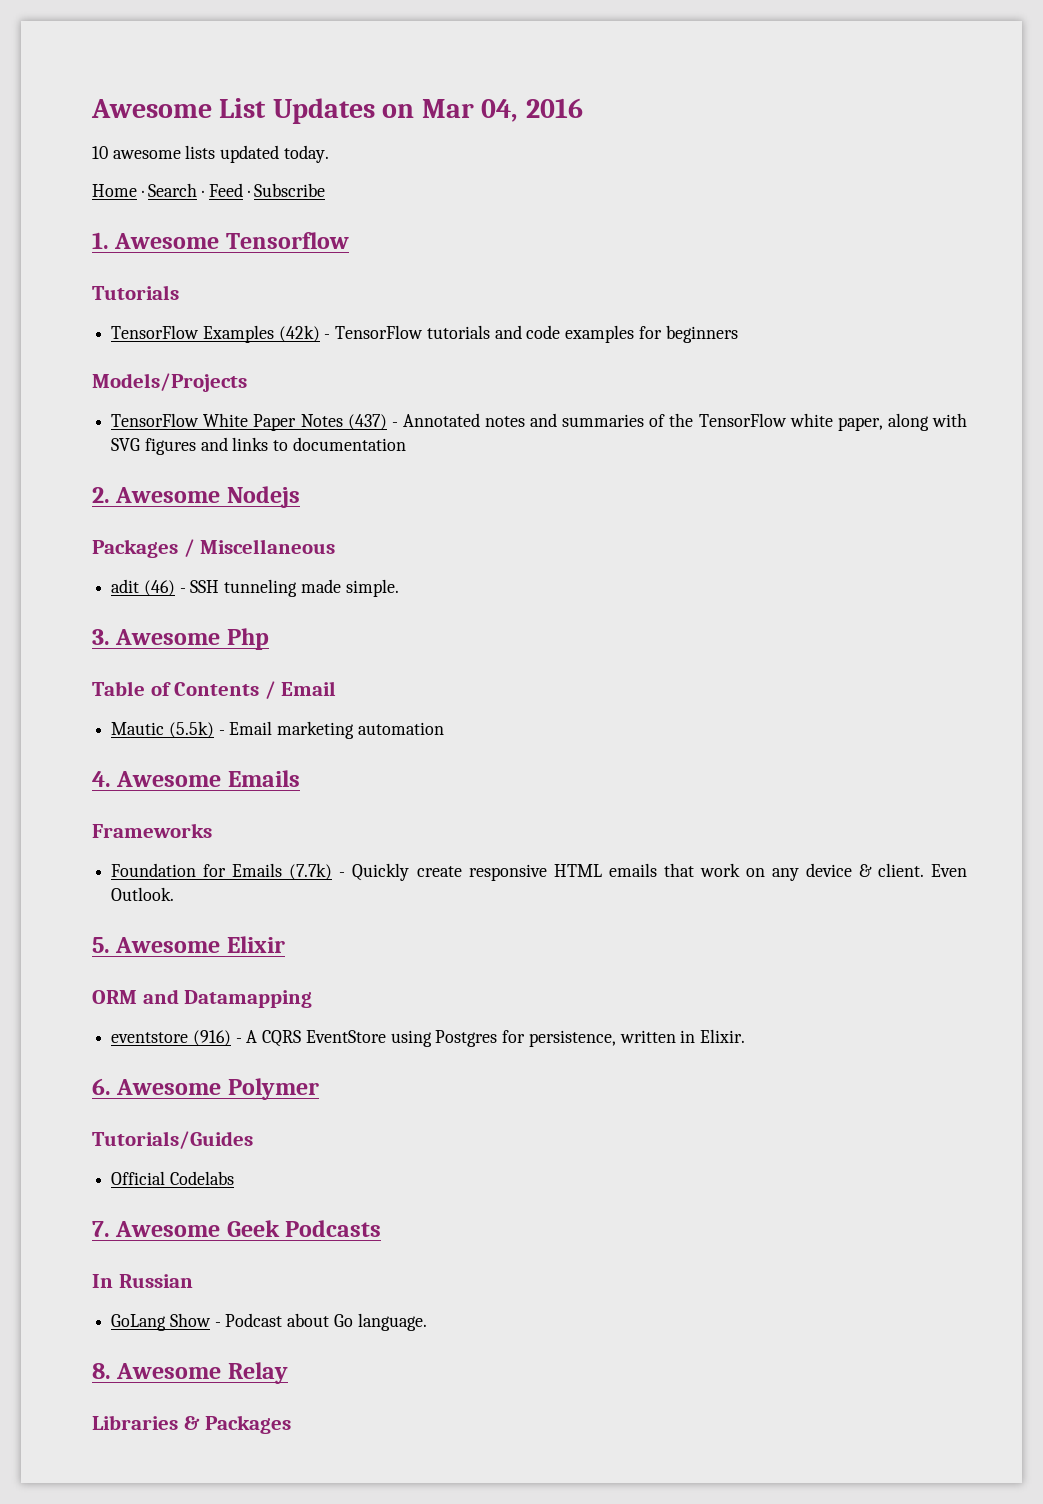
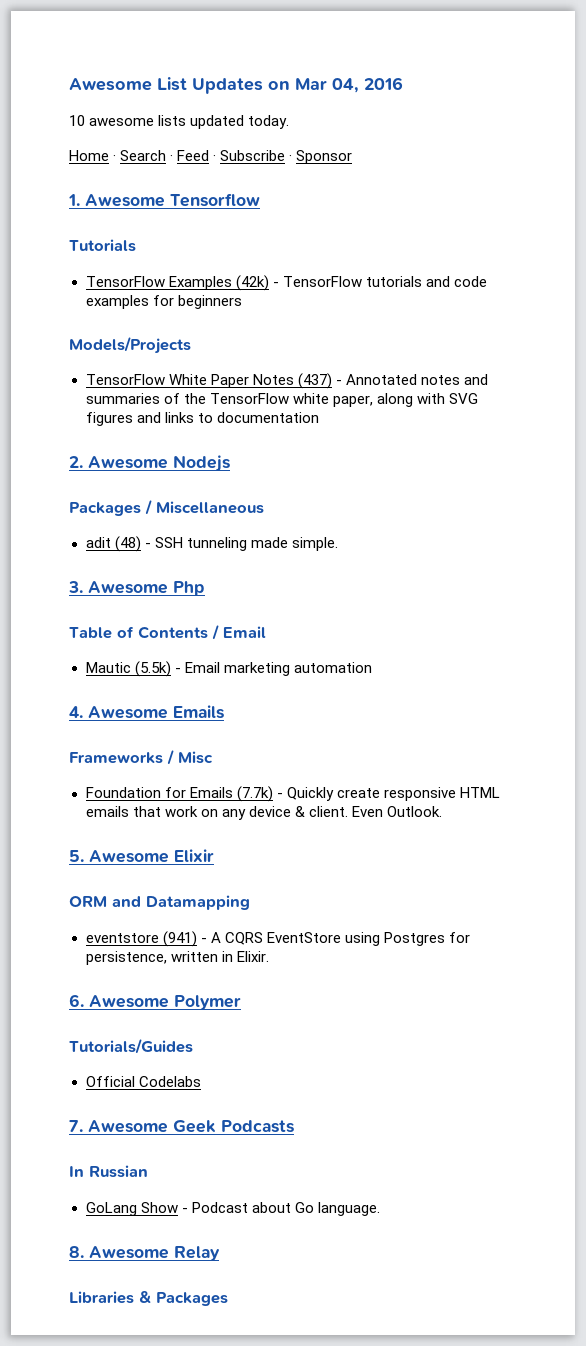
(326, 190) none -> [289,150,353,164] · Sponsor
[143,580,175,596] (46) -> [114,536,141,552] (48)
(212, 830) none -> [167,749,213,765] / Misc
[192,1030,231,1046] (916) -> [162,931,197,947] (941)

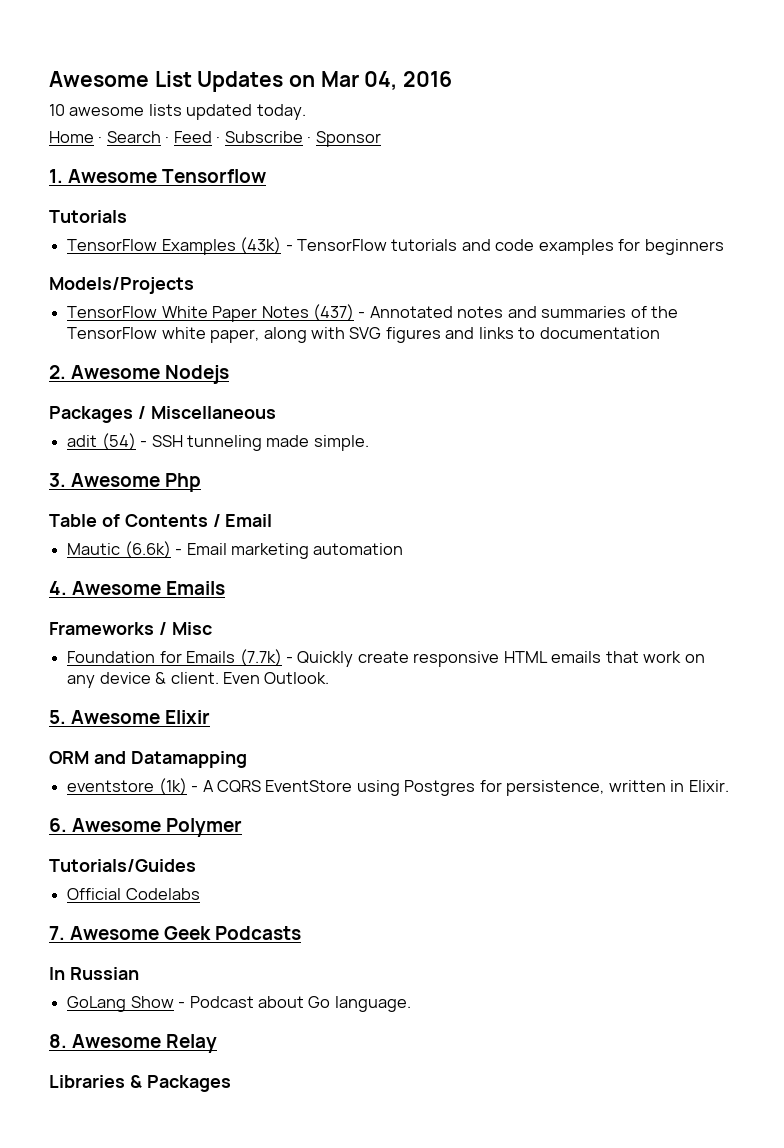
[235,275,269,291] (42k) -> [240,237,282,254] (43k)
[114,536,141,552] (48) -> [101,433,136,450] (54)
[134,661,171,677] (5.5k) -> [124,541,171,558] (6.6k)
[162,931,197,947] (941) -> [158,778,187,795] (1k)

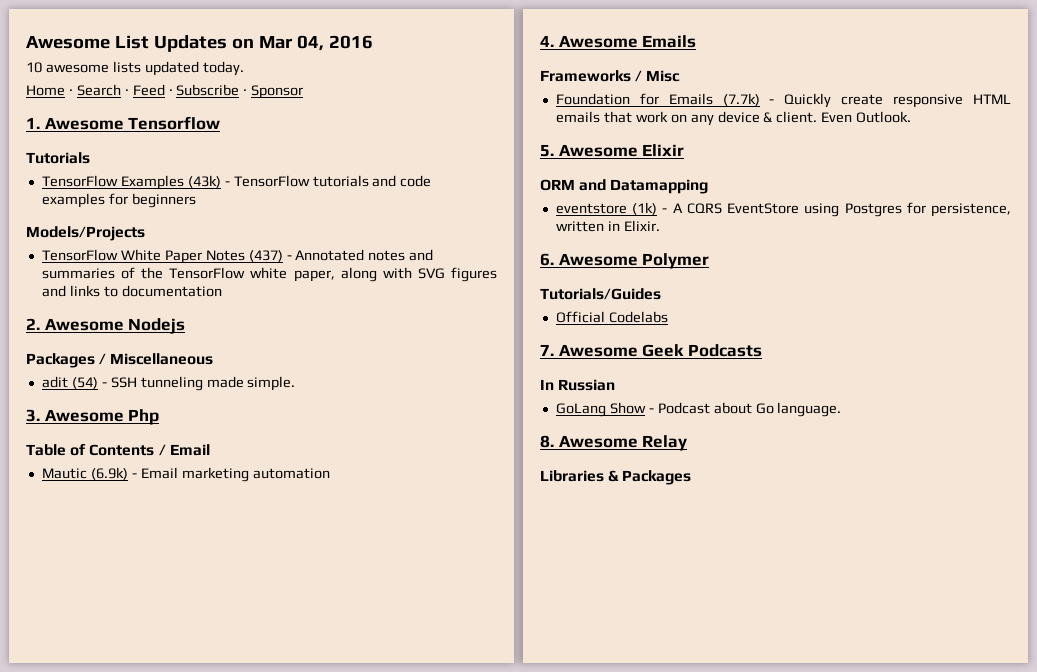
[124,541,171,558] (6.6k) -> [90,467,128,480] (6.9k)

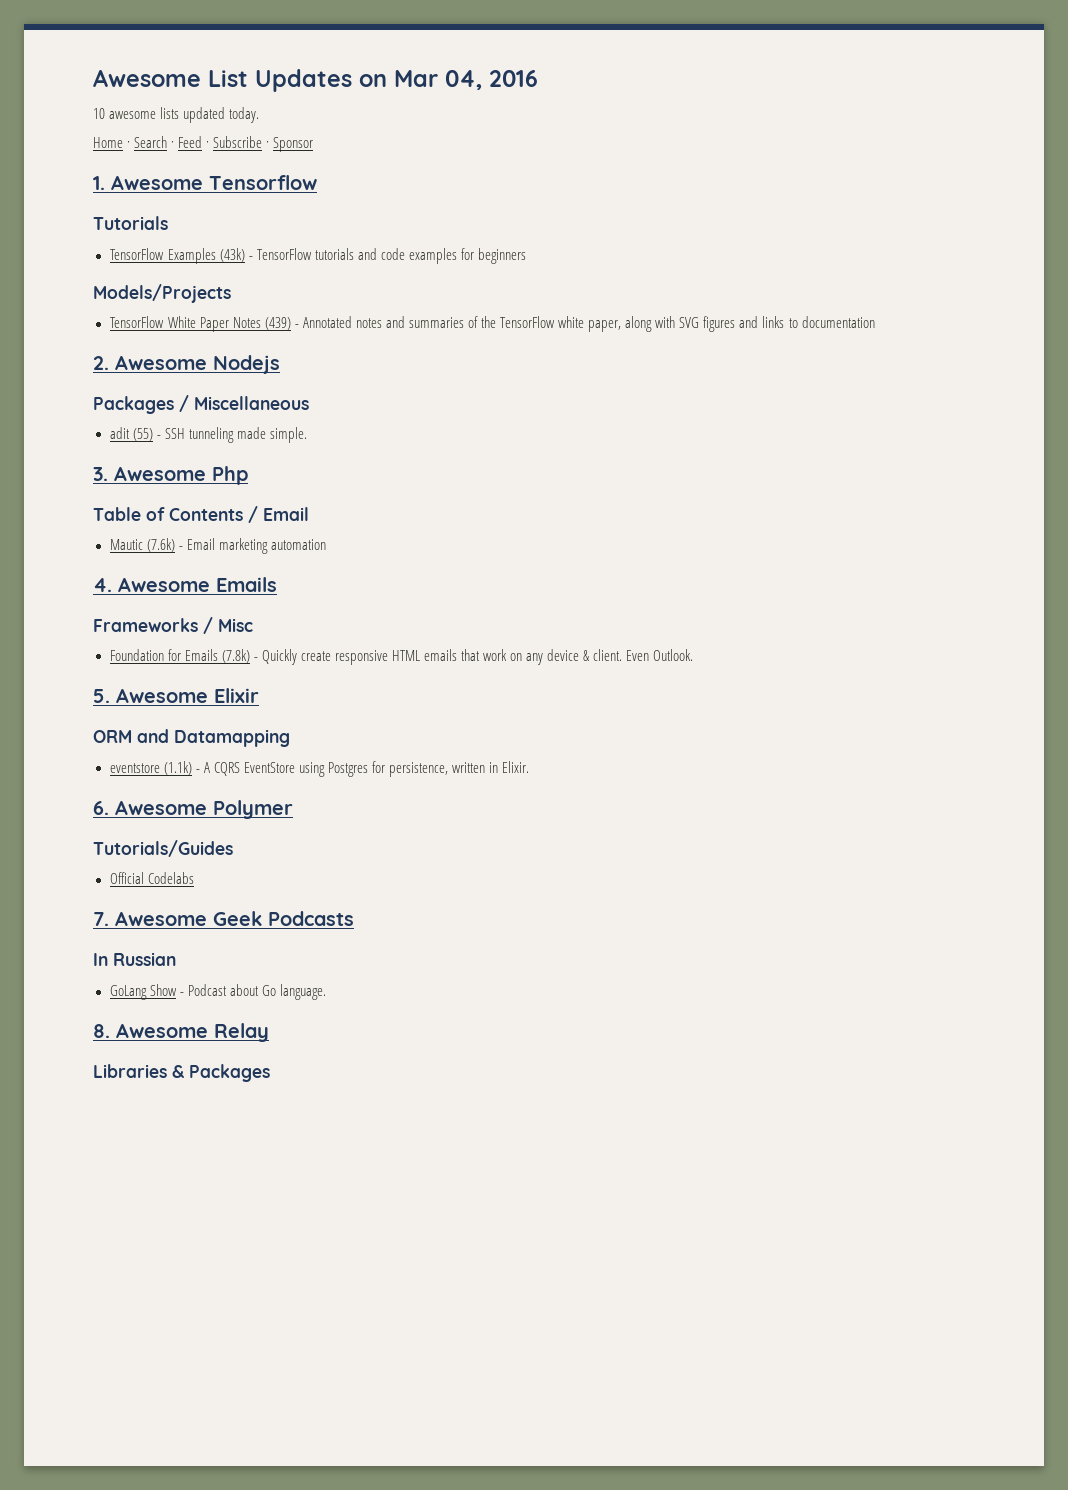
[248,250,283,262] (437) -> [264,317,291,330] (439)
[71,377,98,389] (54) -> [132,428,153,441] (55)
[90,467,128,480] (6.9k) -> [146,538,175,552] (7.6k)
[722,93,760,106] (7.7k) -> [221,649,250,663] (7.8k)
[632,202,658,215] (1k) -> [163,761,192,775] (1.1k)

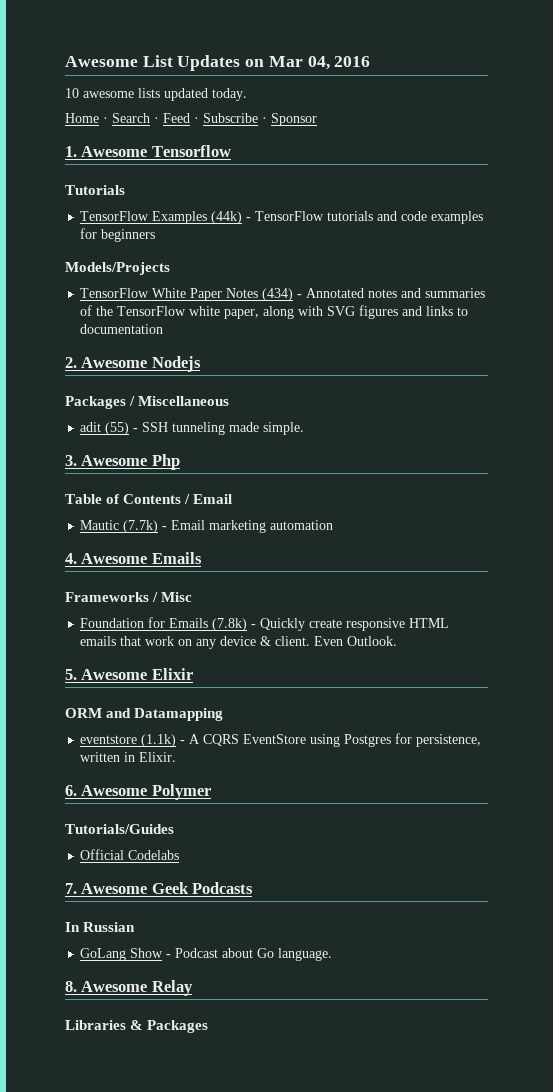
[219,248,245,262] (43k) -> [211,211,243,224] (44k)
[264,317,291,330] (439) -> [262,288,294,301] (434)
[146,538,175,552] (7.6k) -> [123,520,159,533] (7.7k)

